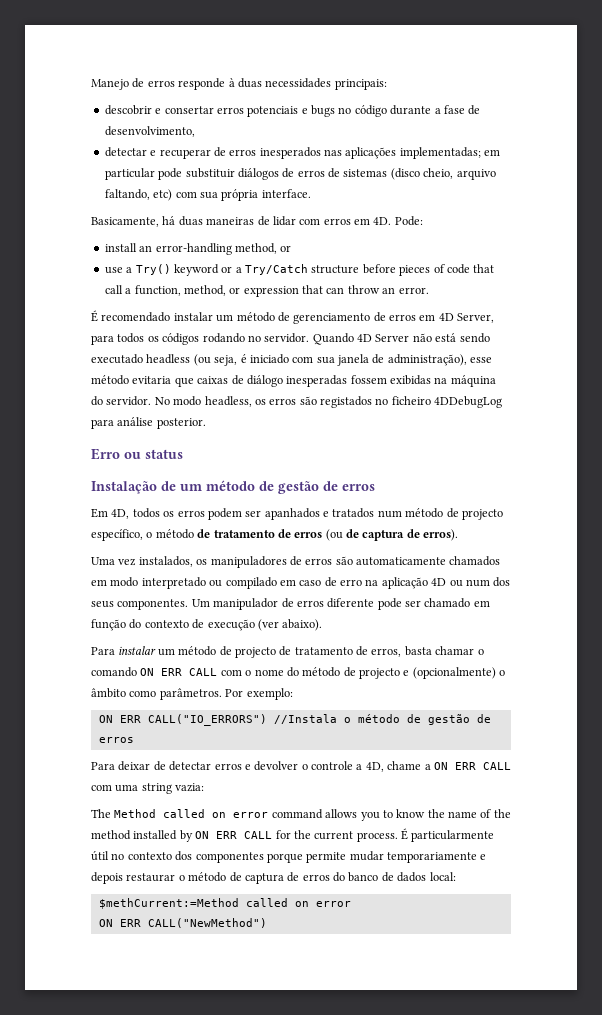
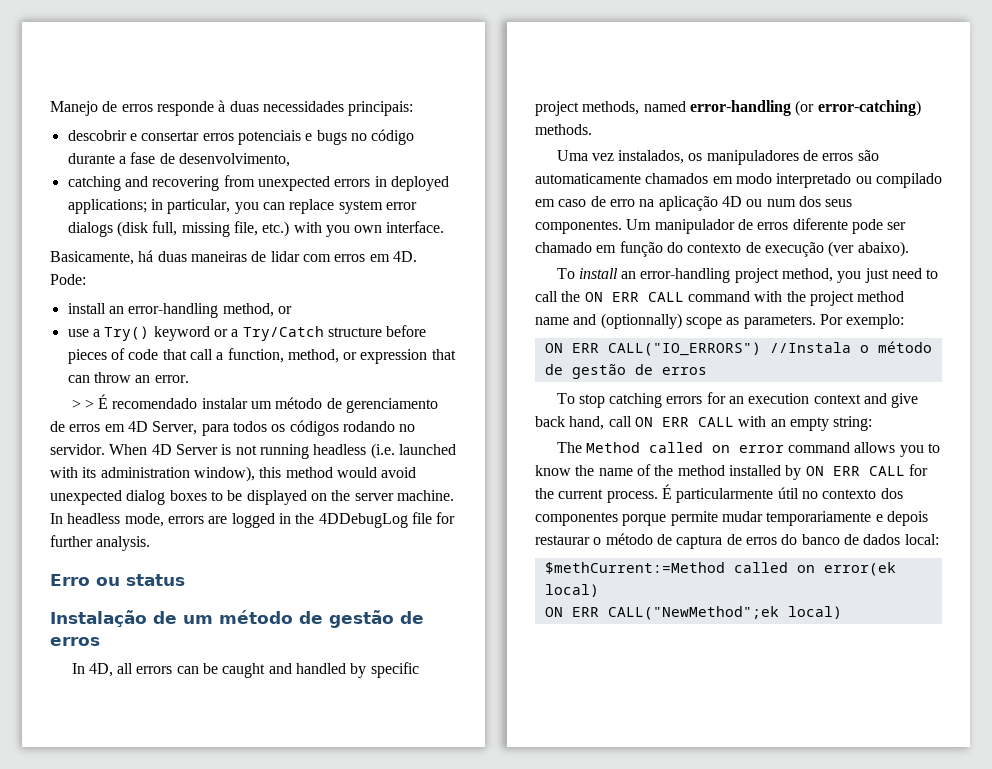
[104,147,501,159] [104,168,496,180] [104,189,259,201] detectar e recuperar de erros inesperados nas aplicações implementadas; em particular pode substituir diálogos de erros de sistemas (disco cheio, arquivo faltando, etc) com sua própria -> [67,175,449,191] [67,199,417,214] [67,221,383,237] catching and recovering from unexpected errors in deployed applications; in particular, you can replace system error dialogs (disk full, missing file, etc.) with you own
(429, 290) none -> [71,399,94,409] > >
[312,333,354,345] Quando -> [109,444,148,455] When
[412,333,490,343] [91,354,493,366] [91,375,496,387] [91,396,503,408] [91,417,206,429] não está sendo executado headless (ou seja, é iniciado com sua janela de administração), esse método evitaria que caixas de diálogo inesperadas fossem exibidas na máquina do servidor. No modo headless, os erros são registados no ficheiro 4DDebugLog para análise posterior. -> [221,443,456,459] [50,466,417,482] [50,490,454,505] [50,512,456,528] [50,535,151,551] is not running headless (i.e. launched with its administration window), this method would avoid unexpected dialog boxes to be displayed on the server machine. In headless mode, errors are logged in the 4DDebugLog file for further analysis.
[91,508,503,520] [91,529,459,541] Em 4D, todos os erros podem ser apanhados e tratados num método de projecto específico, o método de tratamento de erros (ou de captura de erros). -> [71,662,419,678] [535,100,921,116] [535,124,592,135] In 4D, all errors can be caught and handled by specific project methods, named error-handling (or error-catching) methods.
[91,646,484,658] [91,667,506,679] [91,688,222,700] Para instalar um método de projecto de tratamento de erros, basta chamar o comando ON ERR CALL com o nome do método de projecto e (opcionalmente) o âmbito como parâmetros. -> [556,268,939,283] [535,291,905,306] [535,313,816,329] To install an error-handling project method, you just need to call the ON ERR CALL command with the project method name and (optionnally) scope as parameters.
[91,761,511,772] [91,783,205,794] Para deixar de detectar erros e devolver o controle a 4D, chame a ON ERR CALL com uma string vazia: -> [556,392,919,408] [535,416,873,431] To stop catching errors for an execution context and give back hand, call ON ERR CALL with an empty string:
[315,901,351,907] [98,918,267,928] error // ON ERR CALL("NewMethod") -> [823,562,896,576] [544,584,599,597] [544,606,842,620] error(ek local) // ON ERR CALL("NewMethod";ek local)

